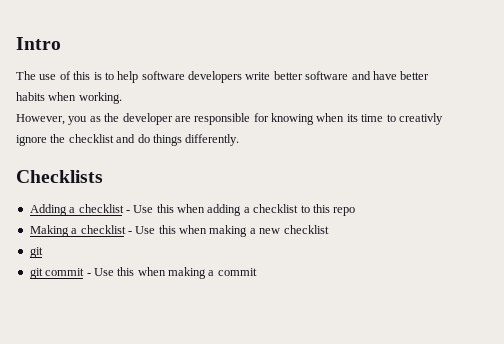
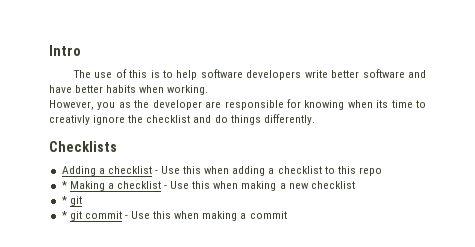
(356, 211) none -> [61,181,67,189] *
(329, 229) none -> [61,196,67,204] *
(43, 252) none -> [61,211,67,219] *

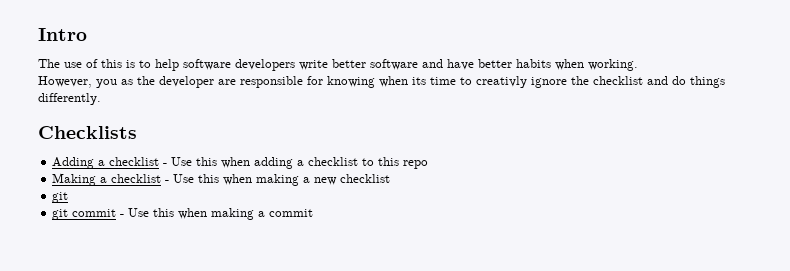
[61,181,67,189] * -> (429, 164) none
[61,196,67,204] * -> (391, 178) none
[61,211,67,219] * -> (69, 197) none

